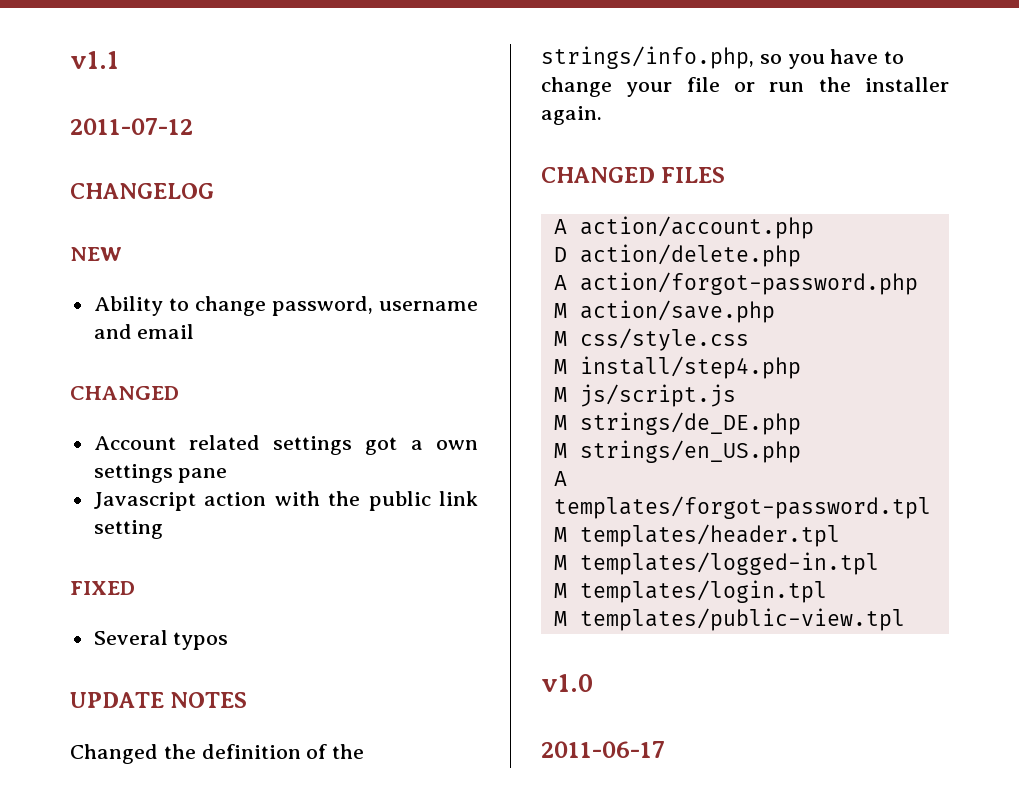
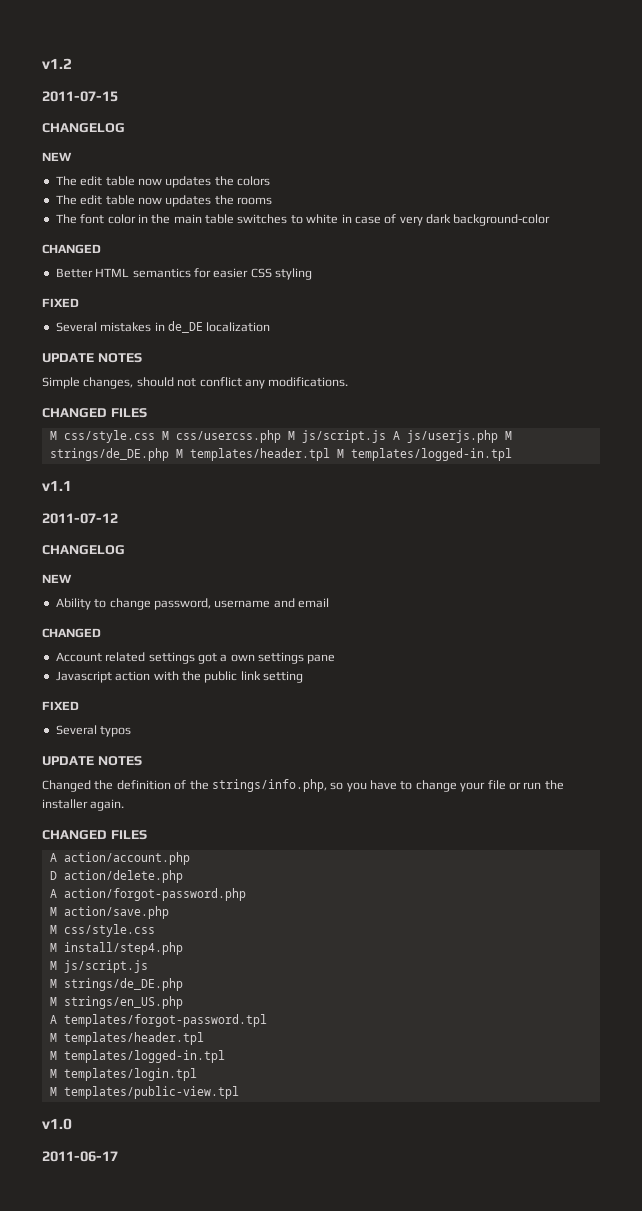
(70, 60) none -> [42,58,72,69] [42,91,118,102] [42,123,125,133] [42,152,72,161] [55,176,270,188] [55,195,272,207] [55,214,551,226] [42,244,101,254] [55,268,312,280] [42,298,79,307] [55,321,271,333] [42,353,142,363] [42,377,349,389] [42,408,147,418] [49,430,512,443] [49,448,512,461] v1.2 // 2011-07-15 // CHANGELOG // NEW // The edit table now updates the colors // The edit table now updates the rooms // The font color in the main table switches to white in case of very dark background-color // CHANGED // Better HTML semantics for easier CSS styling // FIXED // Several mistakes in de_DE localization // UPDATE NOTES // Simple changes, should not conflict any modifications. // CHANGED FILES // M css/style.css M css/usercss.php M js/script.js A js/userjs.php M strings/de_DE.php M templates/header.tpl M templates/logged-in.tpl //

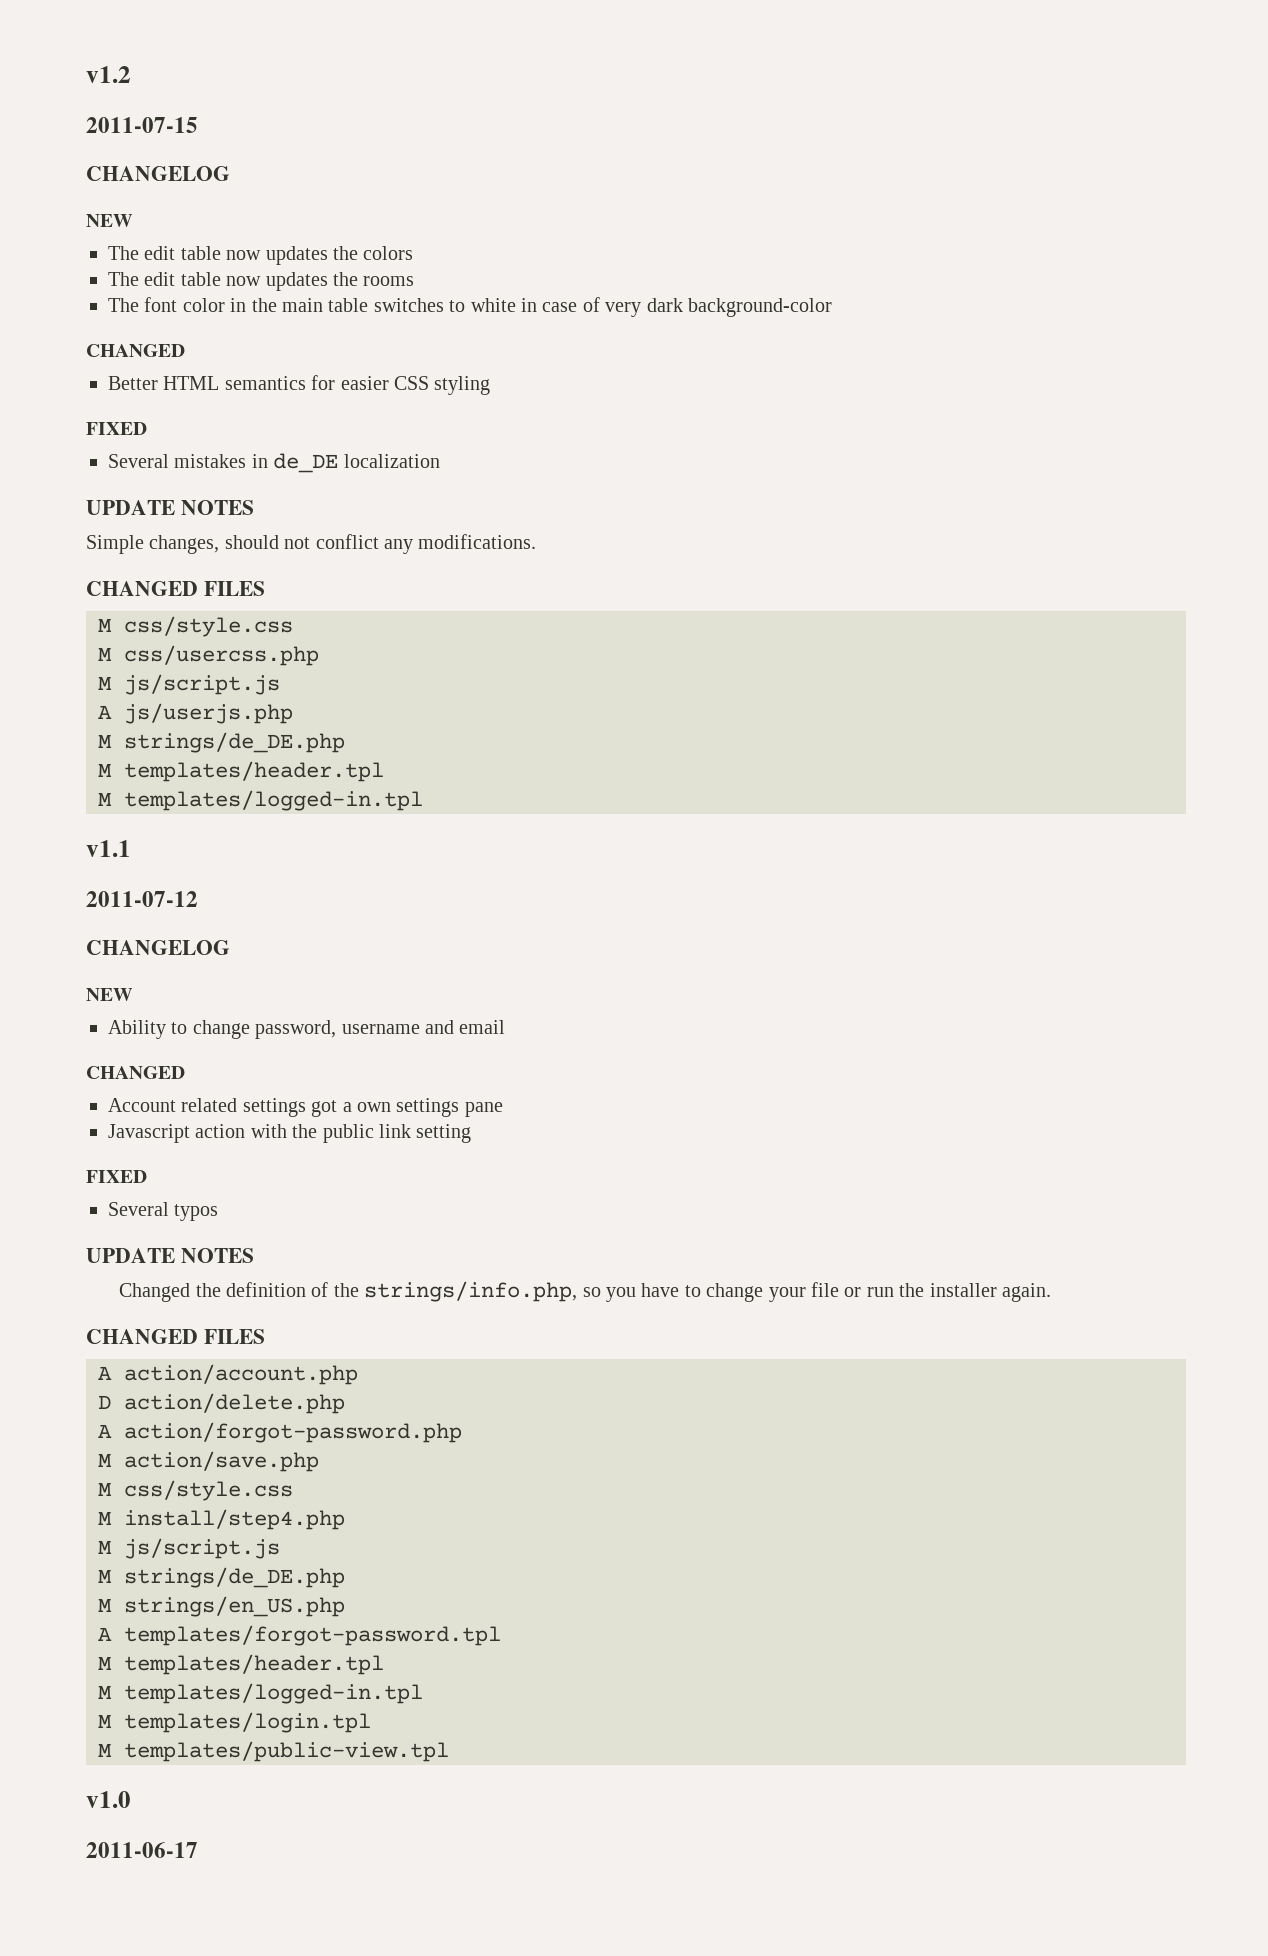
(155, 436) none -> (293, 626) //
[287,430,386,443] M js/script.js -> [98,674,280,695] // M js/script.js //
[504,431,512,440] [49,448,330,461] M strings/de_DE.php M templates/header.tpl -> [98,732,345,753] [98,761,384,782] // M strings/de_DE.php // M templates/header.tpl //

